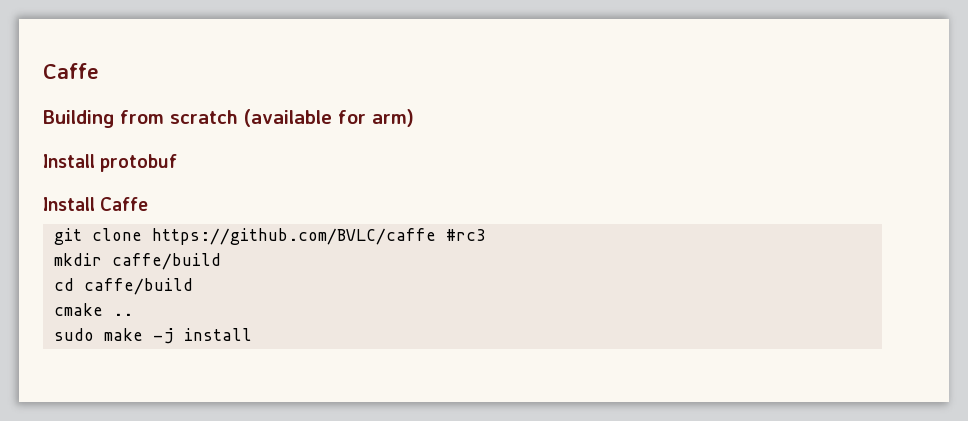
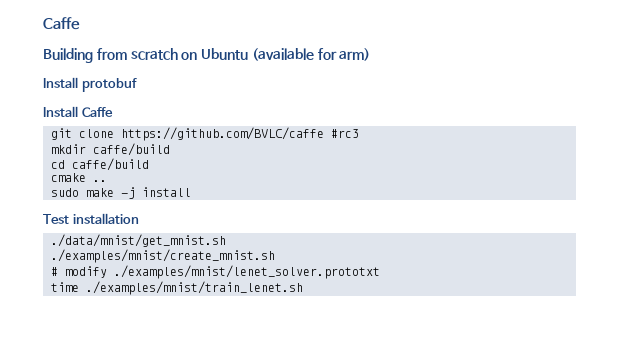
(238, 117) none -> [181,48,249,60] on Ubuntu
(252, 334) none -> [43,213,139,224] [50,234,226,247] [50,249,275,263] [50,265,380,279] [50,281,303,295] // Test installation // ./data/mnist/get_mnist.sh // ./examples/mnist/create_mnist.sh // # modify ./examples/mnist/lenet_solver.prototxt // time ./examples/mnist/train_lenet.sh

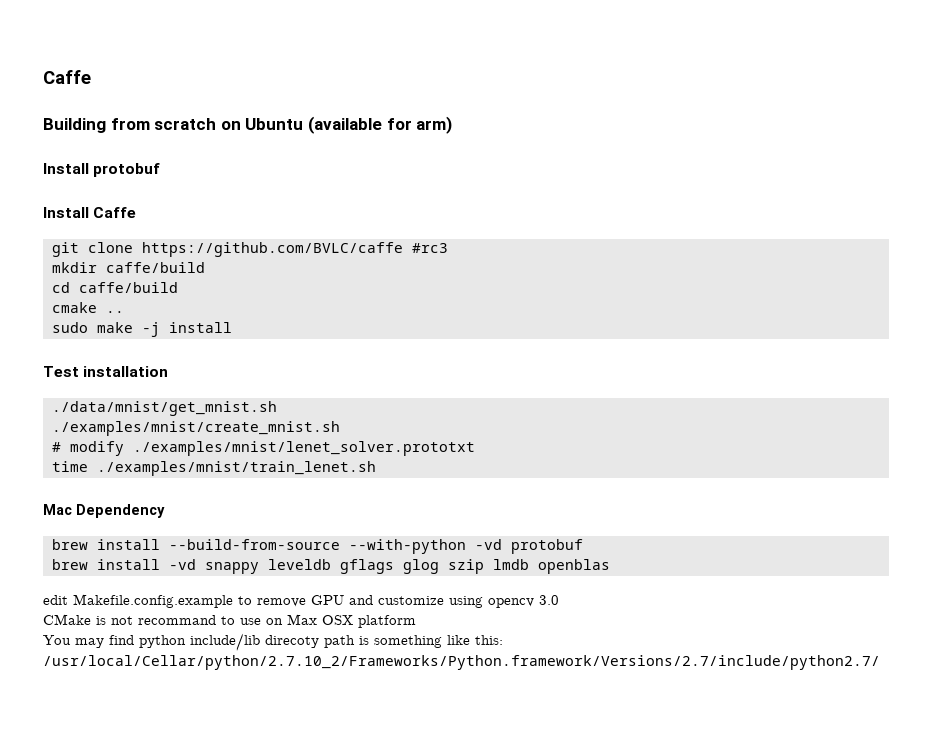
(303, 288) none -> [43,504,165,518] [52,539,583,554] [52,559,610,574] [43,594,559,608] [43,614,416,628] [43,633,503,651] [43,655,880,670] // Mac Dependency // brew install --build-from-source --with-python -vd protobuf // brew install -vd snappy leveldb gflags glog szip lmdb openblas // edit Makefile.config.example to remove GPU and customize using opencv 3.0 // CMake is not recommand to use on Max OSX platform // You may find python include/lib direcoty path is something like this: /usr/local/Cellar/python/2.7.10_2/Frameworks/Python.framework/Versions/2.7/include/python2.7/

